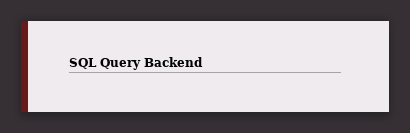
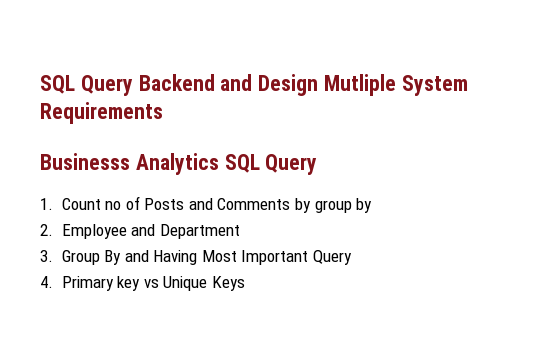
(203, 62) none -> [220,74,468,96] [40,102,163,124] [40,153,318,175] [40,196,373,213] [40,224,240,239] [40,250,353,265] [40,276,245,291] and Design Mutliple System Requirements // Businesss Analytics SQL Query // 1. Count no of Posts and Comments by group by // 2. Employee and Department // 3. Group By and Having Most Important Query // 4. Primary key vs Unique Keys

